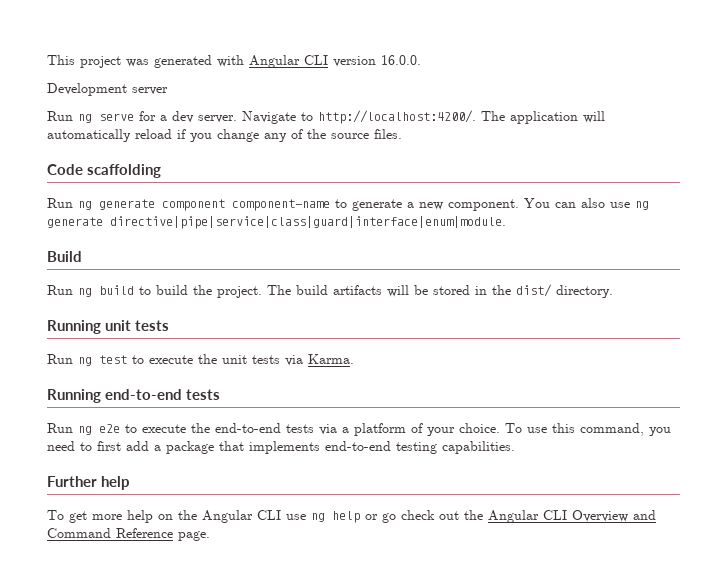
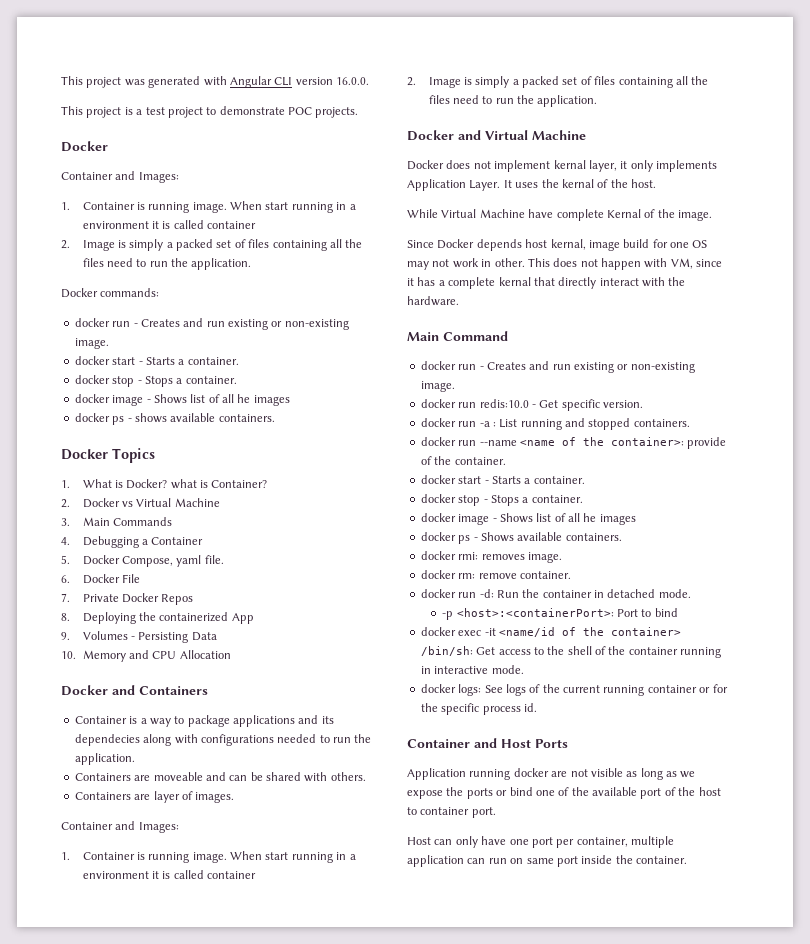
[47,83,168,96] [47,110,605,124] [47,129,402,142] [47,164,162,178] [47,198,649,211] [47,216,506,229] [47,251,82,262] [47,284,613,298] [47,320,170,334] [47,354,354,366] [47,389,221,403] [47,423,671,436] [47,441,515,454] [47,476,131,490] [47,510,656,523] [47,528,210,541] Development server // Run ng serve for a dev server. Navigate to http://localhost:4200/. The application will automatically reload if you change any of the source files. // Code scaffolding // Run ng generate component component-name to generate a new component. You can also use ng generate directive|pipe|service|class|guard|interface|enum|module. // Build // Run ng build to build the project. The build artifacts will be stored in the dist/ directory. // Running unit tests // Run ng test to execute the unit tests via Karma. // Running end-to-end tests // Run ng e2e to execute the end-to-end tests via a platform of your choice. To use this command, you need to first add a package that implements end-to-end testing capabilities. // Further help // To get more help on the Angular CLI use ng help or go check out the Angular CLI Overview and Command Reference page. -> [61,106,359,118] [61,141,108,152] [61,171,179,183] [61,201,356,213] [82,220,257,229] [61,239,363,251] [82,258,252,270] [61,288,160,298] [74,318,349,330] [74,338,109,349] [74,356,239,365] [74,375,237,387] [74,394,290,406] [74,413,275,425] [61,448,155,463] [61,479,268,489] [61,498,220,508] [61,517,172,526] [61,536,204,548] [61,555,224,567] [61,574,140,584] [61,593,194,605] [61,612,254,624] [61,631,217,643] [61,650,231,662] [61,685,208,696] [74,715,334,727] [74,734,372,746] [74,753,135,765] [74,772,366,782] [74,791,235,803] [61,821,179,833] [61,851,356,863] [82,870,257,879] [407,76,709,88] [428,95,598,107] [407,130,586,141] [407,160,717,172] [407,179,656,191] [407,209,712,221] [407,239,708,251] [407,258,723,270] [407,277,686,289] [407,296,459,306] [407,331,508,341] [420,361,695,373] [420,381,455,392] [420,399,643,411] [420,418,690,430] [420,437,727,449] [420,456,506,465] [420,475,585,484] [420,494,583,506] [420,513,636,525] [420,532,622,544] [420,551,562,563] [420,570,571,579] [420,589,691,598] [442,608,678,620] [420,627,681,637] [420,646,722,658] [420,665,524,674] [420,684,728,696] [420,703,537,715] [407,738,568,748] [407,768,696,780] [407,787,721,799] [407,807,496,818] [407,836,674,848] [407,855,687,867] This project is a test project to demonstrate POC projects. // Docker // Container and Images: // 1. Container is running image. When start running in a environment it is called container // 2. Image is simply a packed set of files containing all the files need to run the application. // Docker commands: // docker run - Creates and run existing or non-existing image. // docker start - Starts a container. // docker stop - Stops a container. // docker image - Shows list of all he images // docker ps - shows available containers. // Docker Topics // 1. What is Docker? what is Container? // 2. Docker vs Virtual Machine // 3. Main Commands // 4. Debugging a Container // 5. Docker Compose, yaml file. // 6. Docker File // 7. Private Docker Repos // 8. Deploying the containerized App // 9. Volumes - Persisting Data // 10. Memory and CPU Allocation // Docker and Containers // Container is a way to package applications and its dependecies along with configurations needed to run the application. // Containers are moveable and can be shared with others. // Containers are layer of images. // Container and Images: // 1. Container is running image. When start running in a environment it is called container // 2. Image is simply a packed set of files containing all the files need to run the application. // Docker and Virtual Machine // Docker does not implement kernal layer, it only implements Application Layer. It uses the kernal of the host. // While Virtual Machine have complete Kernal of the image. // Since Docker depends host kernal, image build for one OS may not work in other. This does not happen with VM, since it has a complete kernal that directly interact with the hardware. // Main Command // docker run - Creates and run existing or non-existing image. // docker run redis:10.0 - Get specific version. // docker run -a : List running and stopped containers. // docker run --name <name of the container>: provide of the container. // docker start - Starts a container. // docker stop - Stops a container. // docker image - Shows list of all he images // docker ps - Shows available containers. // docker rmi: removes image. // docker rm: remove container. // docker run -d: Run the container in detached mode. // -p <host>:<containerPort>: Port to bind // docker exec -it <name/id of the container> /bin/sh: Get access to the shell of the container running in interactive mode. // docker logs: See logs of the current running container or for the specific process id. // Container and Host Ports // Application running docker are not visible as long as we expose the ports or bind one of the available port of the host to container port. // Host can only have one port per container, multiple application can run on same port inside the container.

